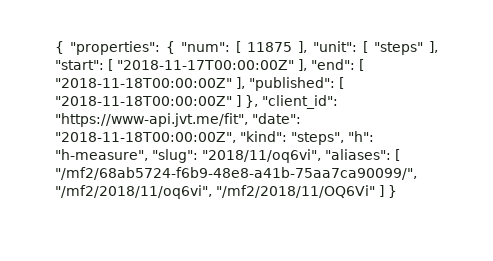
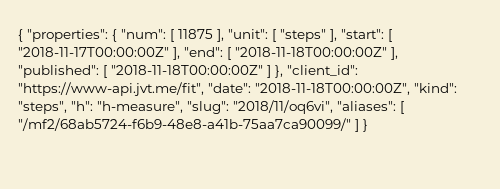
[55,167,417,180] [55,185,375,199] "/mf2/68ab5724-f6b9-48e8-a41b-75aa7ca90099/", "/mf2/2018/11/oq6vi", "/mf2/2018/11/OQ6Vi" -> [18,118,351,131] "/mf2/68ab5724-f6b9-48e8-a41b-75aa7ca90099/"

